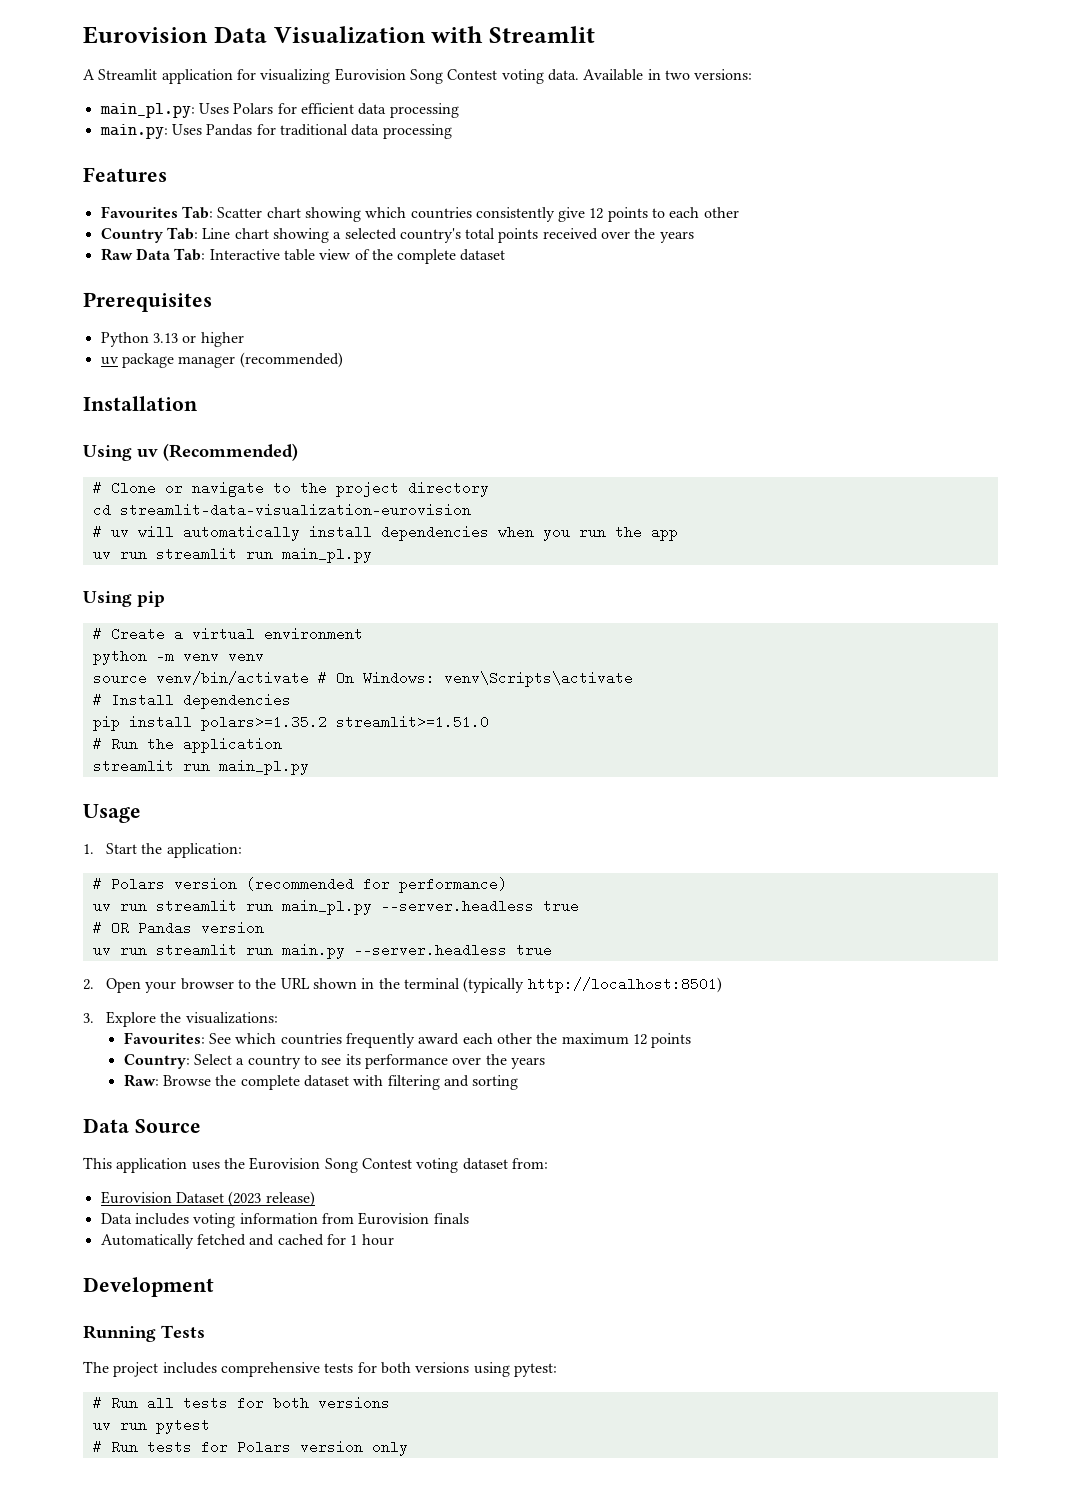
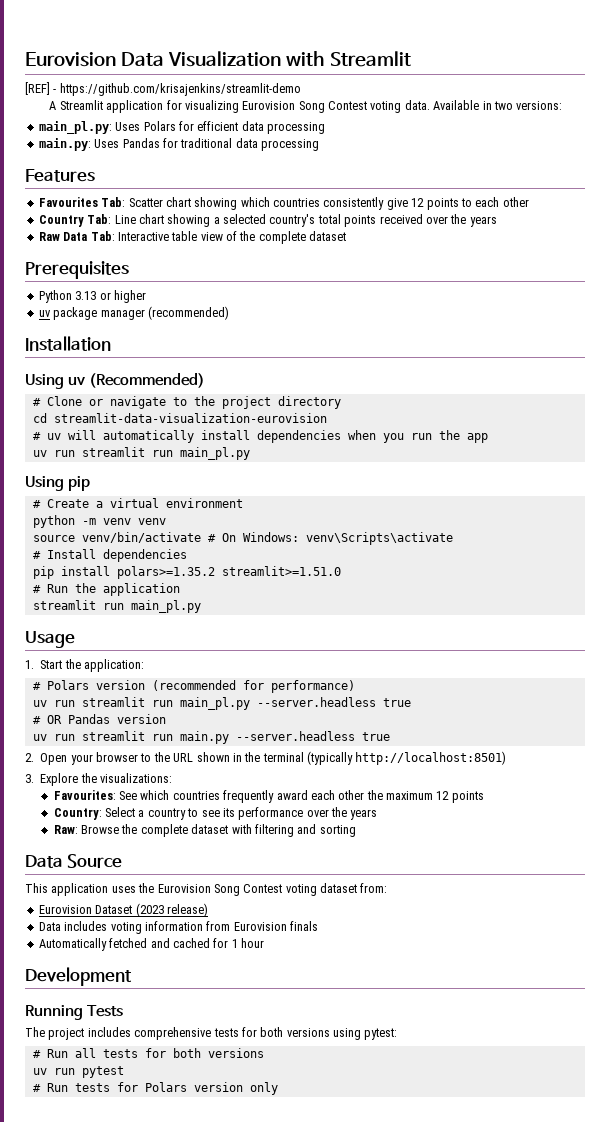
(595, 34) none -> [25,82,301,96] // [REF] - https://github.com/krisajenkins/streamlit-demo

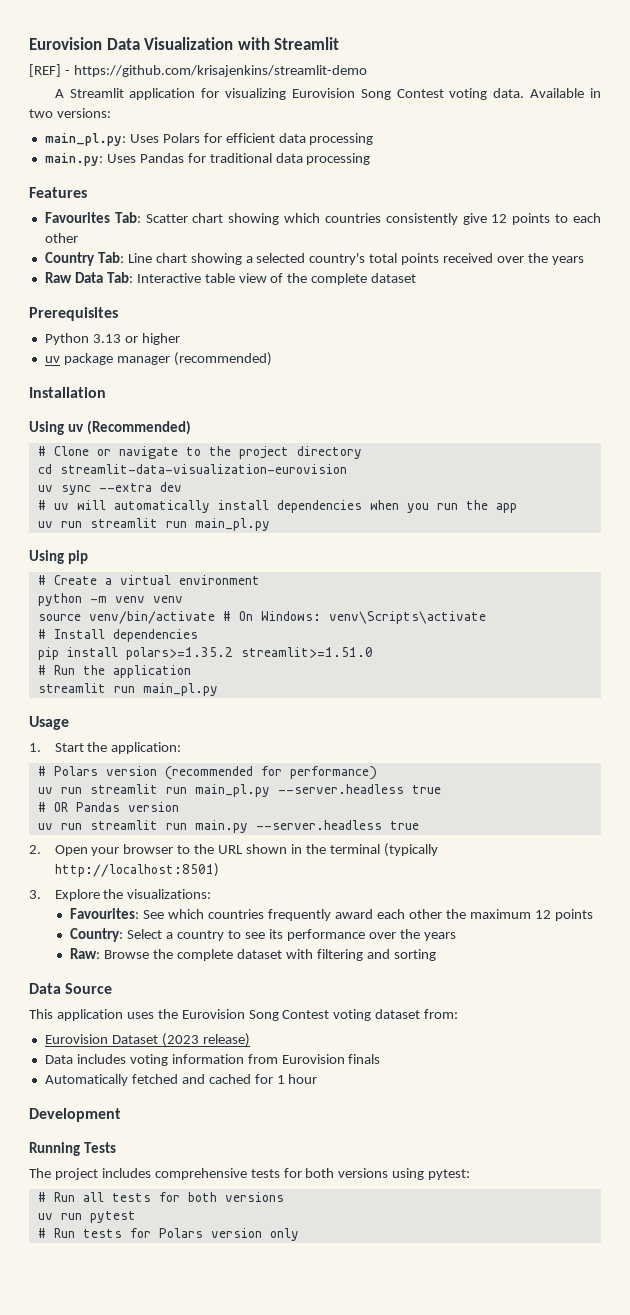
(327, 418) none -> [37,482,182,495] // uv sync --extra dev

